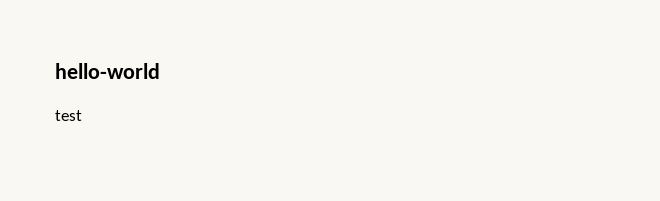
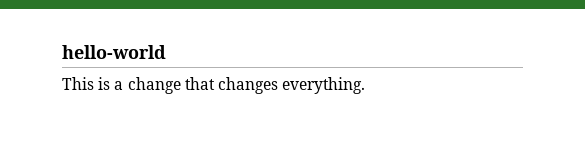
[55,110,82,121] test -> [62,77,366,94] This is a change that changes everything.

